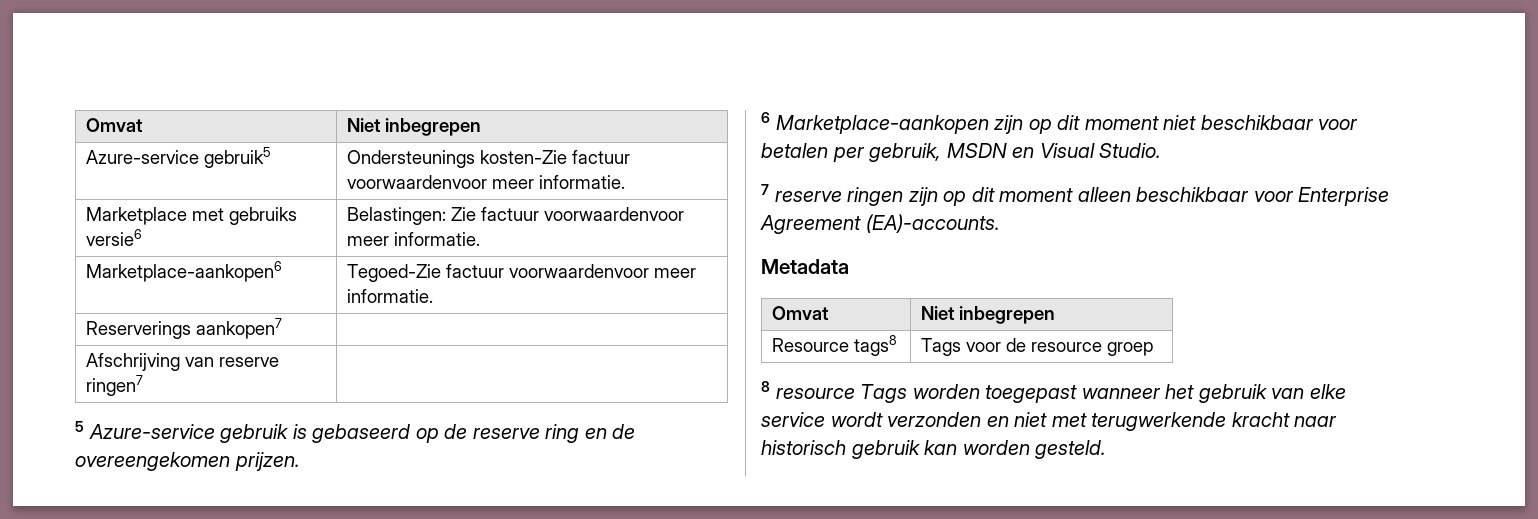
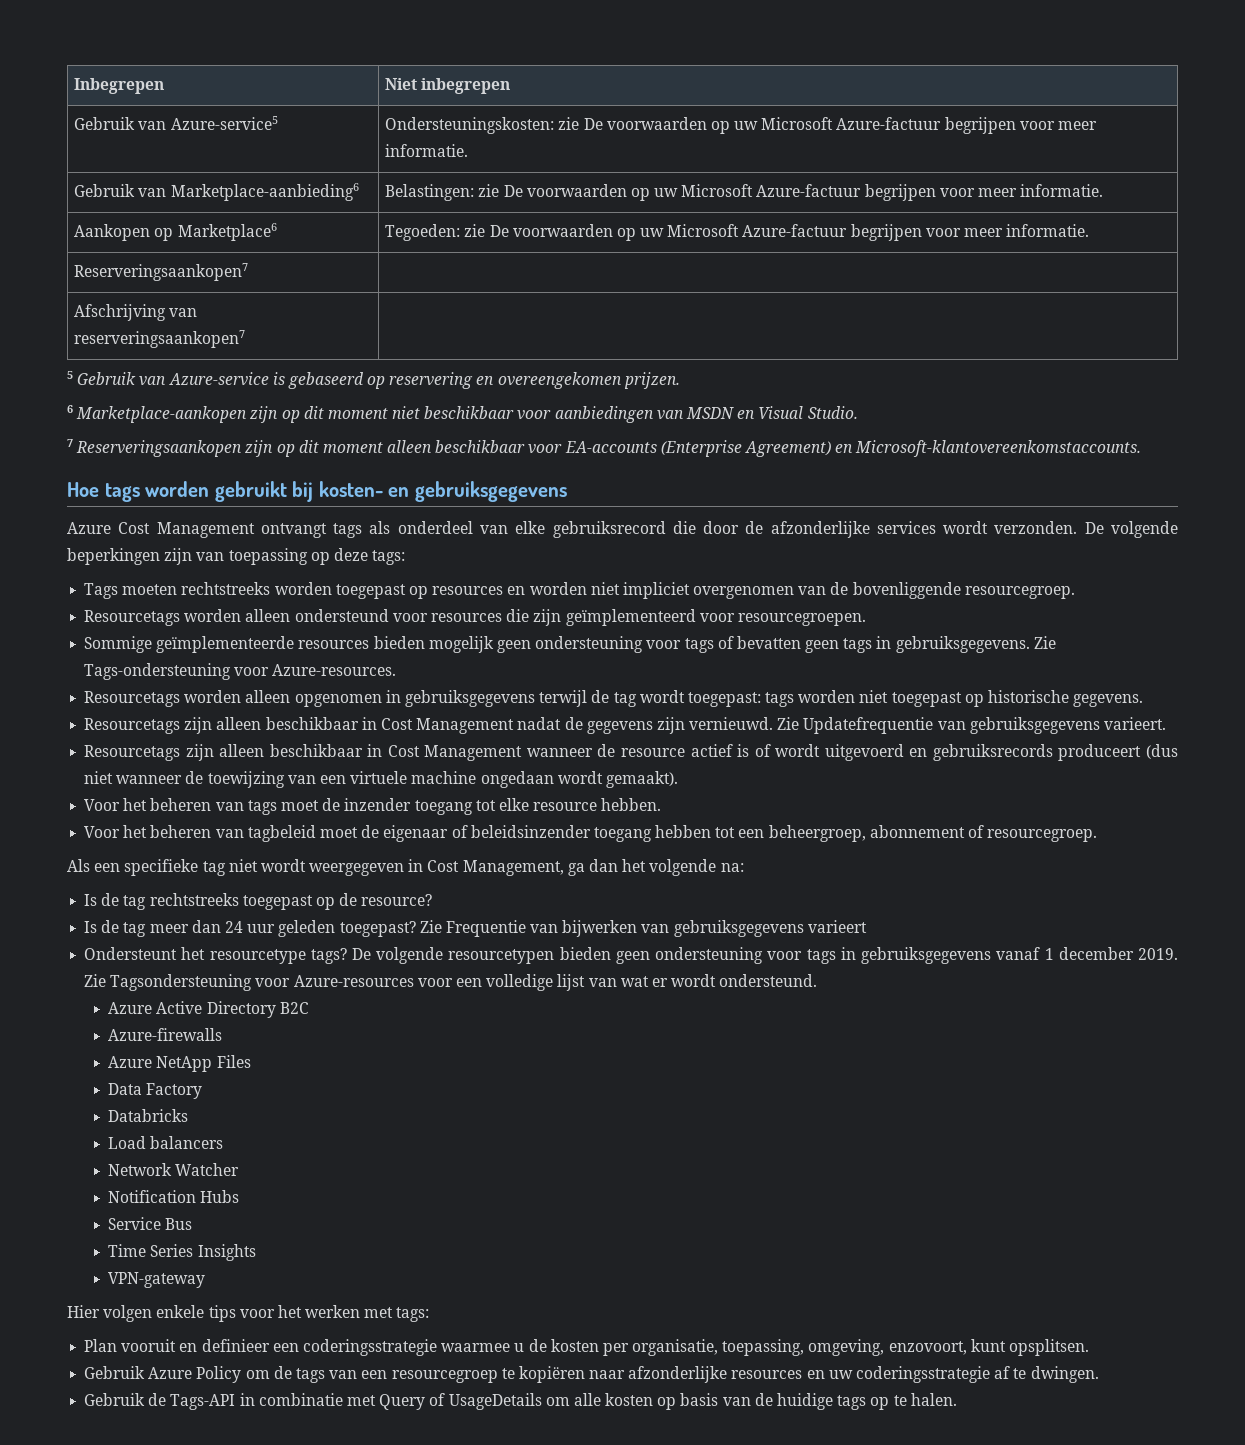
[86,118,144,132] [347,118,482,136] [86,147,272,168] [347,150,631,168] [347,175,626,189] [86,207,298,225] [86,229,143,246] [347,207,685,225] [347,232,481,246] [86,261,283,282] [347,264,697,282] [347,289,434,303] [86,318,283,339] Omvat | Niet inbegrepen // Azure-service gebruik5 | Ondersteunings kosten-Zie factuur voorwaardenvoor meer informatie. // Marketplace met gebruiks versie6 | Belastingen: Zie factuur voorwaardenvoor meer informatie. // Marketplace-aankopen6 | Tegoed-Zie factuur voorwaardenvoor meer informatie. // Reserverings aankopen7 -> [74,78,165,94] [385,78,511,94] [74,116,278,130] [385,117,1098,134] [385,144,469,157] [74,183,359,201] [385,184,1104,201] [74,223,277,241] [385,224,1090,241] [74,263,249,281] Inbegrepen | Niet inbegrepen // Gebruik van Azure-service5 | Ondersteuningskosten: zie De voorwaarden op uw Microsoft Azure-factuur begrijpen voor meer informatie. // Gebruik van Marketplace-aanbieding6 | Belastingen: zie De voorwaarden op uw Microsoft Azure-factuur begrijpen voor meer informatie. // Aankopen op Marketplace6 | Tegoeden: zie De voorwaarden op uw Microsoft Azure-factuur begrijpen voor meer informatie. // Reserveringsaankopen7
[219,357,280,367] [86,375,144,396] reserve ringen7 -> [74,330,246,348] reserveringsaankopen7
[88,424,636,443] Azure-service gebruik is gebaseerd op de reserve ring en de -> [77,372,495,389] Gebruik van Azure-service is gebaseerd op reservering en
[761,143,942,162] betalen per gebruik, -> [554,406,684,423] aanbiedingen van
[774,187,904,206] reserve ringen -> [76,440,243,457] Reserveringsaankopen
[1298,187,1390,206] [760,214,1000,234] [761,259,849,274] [772,306,830,320] [921,306,1056,324] [772,335,898,356] [921,338,1154,356] [761,381,1346,403] [761,412,1338,431] [761,440,1107,459] Enterprise Agreement (EA)-accounts. // Metadata // Omvat | Niet inbegrepen // Resource tags8 | Tags voor de resource groep // 8 resource Tags worden toegepast wanneer het gebruik van elke service wordt verzonden en niet met terugwerkende kracht naar historisch gebruik kan worden gesteld. -> [564,440,1142,457] [67,481,567,502] [67,521,1179,538] [67,548,406,565] [84,582,1075,599] [84,609,866,626] [84,636,1056,653] [84,663,397,680] [84,690,1144,707] [84,717,1167,734] [84,744,1179,761] [84,771,678,788] [84,798,662,815] [84,825,1098,842] [67,859,744,876] [84,893,433,910] [84,920,867,937] [84,947,1179,964] [84,974,818,991] [108,1001,309,1018] [108,1028,223,1041] [108,1055,251,1072] [108,1083,203,1099] [108,1109,189,1122] [108,1136,224,1149] [108,1163,240,1176] [108,1190,240,1203] [108,1217,193,1230] [108,1244,256,1261] [108,1272,206,1288] [67,1305,430,1322] [84,1339,1090,1356] [84,1366,1099,1383] [84,1393,957,1410] EA-accounts (Enterprise Agreement) en Microsoft-klantovereenkomstaccounts. // Hoe tags worden gebruikt bij kosten- en gebruiksgegevens // Azure Cost Management ontvangt tags als onderdeel van elke gebruiksrecord die door de afzonderlijke services wordt verzonden. De volgende beperkingen zijn van toepassing op deze tags: // Tags moeten rechtstreeks worden toegepast op resources en worden niet impliciet overgenomen van de bovenliggende resourcegroep. // Resourcetags worden alleen ondersteund voor resources die zijn geïmplementeerd voor resourcegroepen. // Sommige geïmplementeerde resources bieden mogelijk geen ondersteuning voor tags of bevatten geen tags in gebruiksgegevens. Zie Tags-ondersteuning voor Azure-resources. // Resourcetags worden alleen opgenomen in gebruiksgegevens terwijl de tag wordt toegepast: tags worden niet toegepast op historische gegevens. // Resourcetags zijn alleen beschikbaar in Cost Management nadat de gegevens zijn vernieuwd. Zie Updatefrequentie van gebruiksgegevens varieert. // Resourcetags zijn alleen beschikbaar in Cost Management wanneer de resource actief is of wordt uitgevoerd en gebruiksrecords produceert (dus niet wanneer de toewijzing van een virtuele machine ongedaan wordt gemaakt). // Voor het beheren van tags moet de inzender toegang tot elke resource hebben. // Voor het beheren van tagbeleid moet de eigenaar of beleidsinzender toegang hebben tot een beheergroep, abonnement of resourcegroep. // Als een specifieke tag niet wordt weergegeven in Cost Management, ga dan het volgende na: // Is de tag rechtstreeks toegepast op de resource? // Is de tag meer dan 24 uur geleden toegepast? Zie Frequentie van bijwerken van gebruiksgegevens varieert // Ondersteunt het resourcetype tags? De volgende resourcetypen bieden geen ondersteuning voor tags in gebruiksgegevens vanaf 1 december 2019. Zie Tagsondersteuning voor Azure-resources voor een volledige lijst van wat er wordt ondersteund. // Azure Active Directory B2C // Azure-firewalls // Azure NetApp Files // Data Factory // Databricks // Load balancers // Network Watcher // Notification Hubs // Service Bus // Time Series Insights // VPN-gateway // Hier volgen enkele tips voor het werken met tags: // Plan vooruit en definieer een coderingsstrategie waarmee u de kosten per organisatie, toepassing, omgeving, enzovoort, kunt opsplitsen. // Gebruik Azure Policy om de tags van een resourcegroep te kopiëren naar afzonderlijke resources en uw coderingsstrategie af te dwingen. // Gebruik de Tags-API in combinatie met Query of UsageDetails om alle kosten op basis van de huidige tags op te halen.

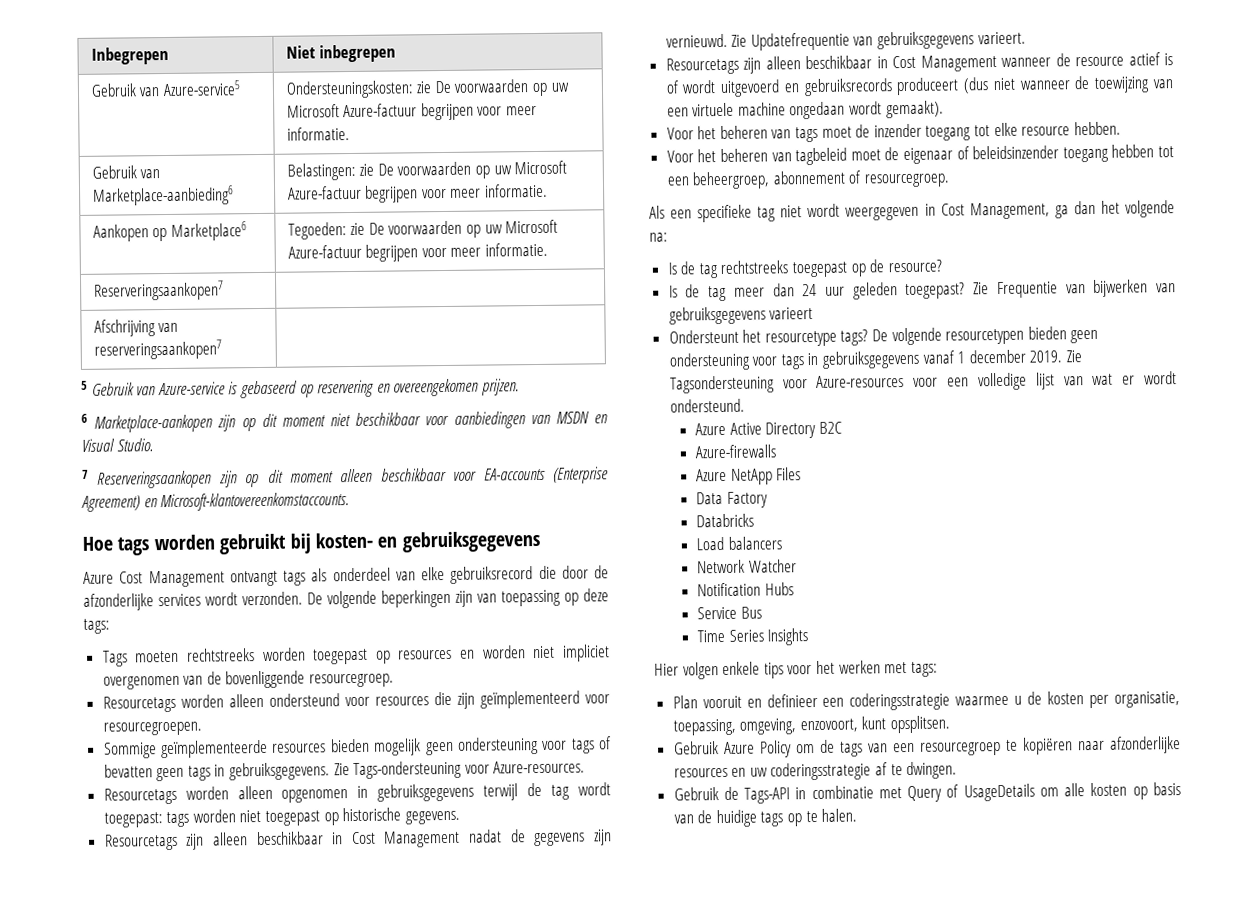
[108,1272,206,1288] // VPN-gateway -> (809, 637) none

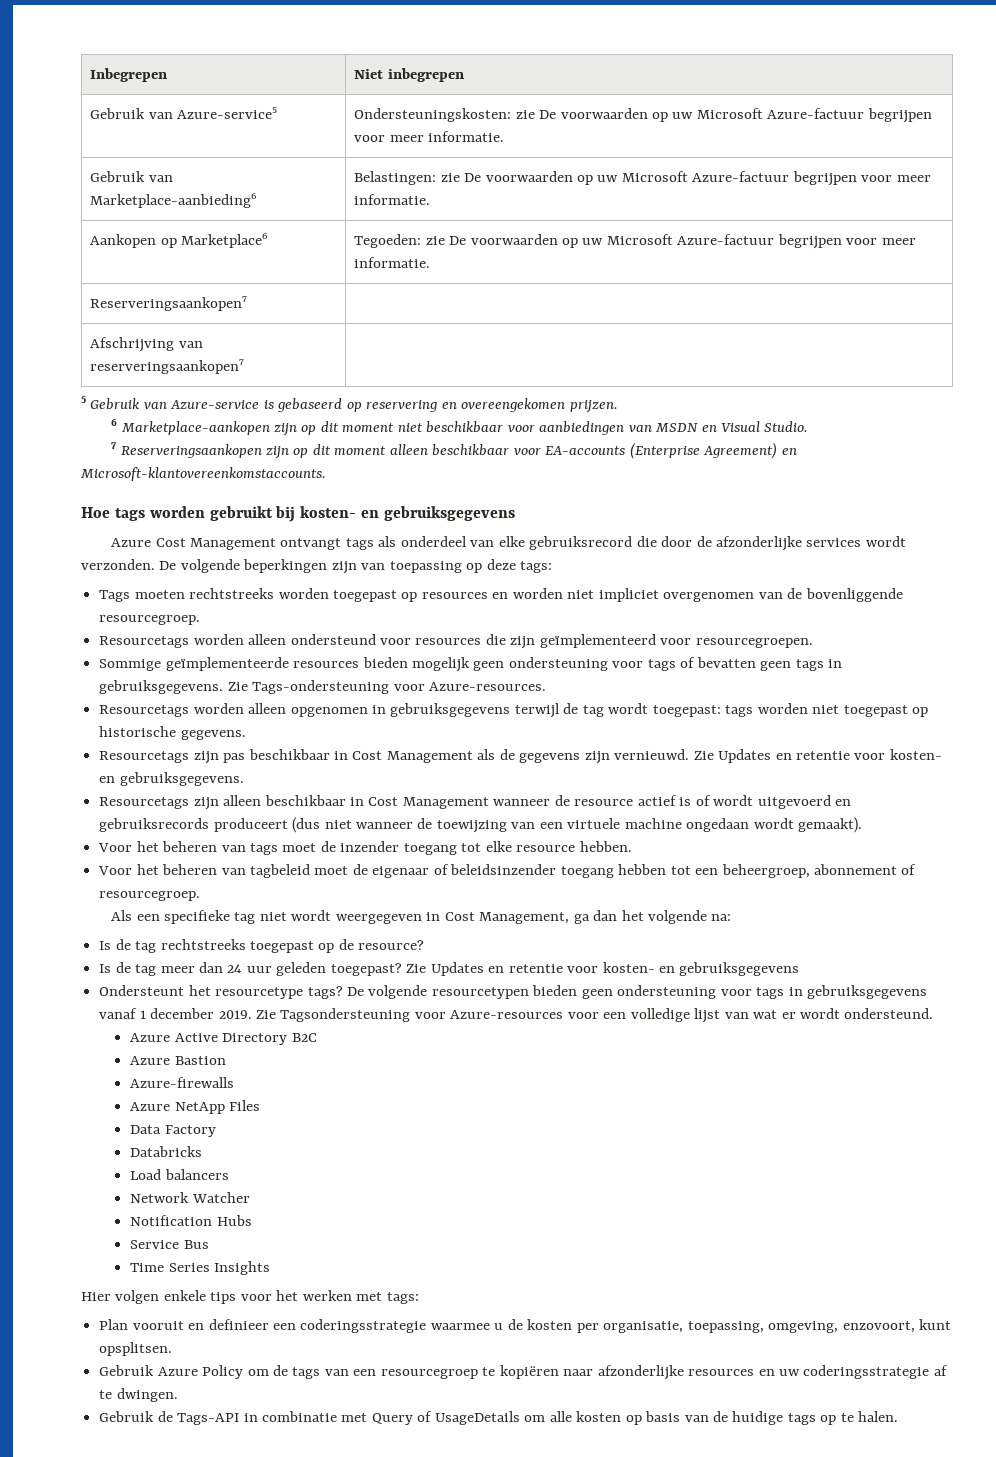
[211,829,503,848] alleen beschikbaar in Cost Management nadat -> [223,749,496,763] pas beschikbaar in Cost Management als
[750,31,1026,51] Updatefrequentie van gebruiksgegevens varieert. -> [718,749,942,763] [99,772,244,786] Updates en retentie voor kosten- en gebruiksgegevens.
[996,279,1176,299] [668,306,814,325] Frequentie van bijwerken van gebruiksgegevens varieert -> [430,962,800,976] Updates en retentie voor kosten- en gebruiksgegevens
(842, 427) none -> [130,1056,226,1065] // Azure Bastion

